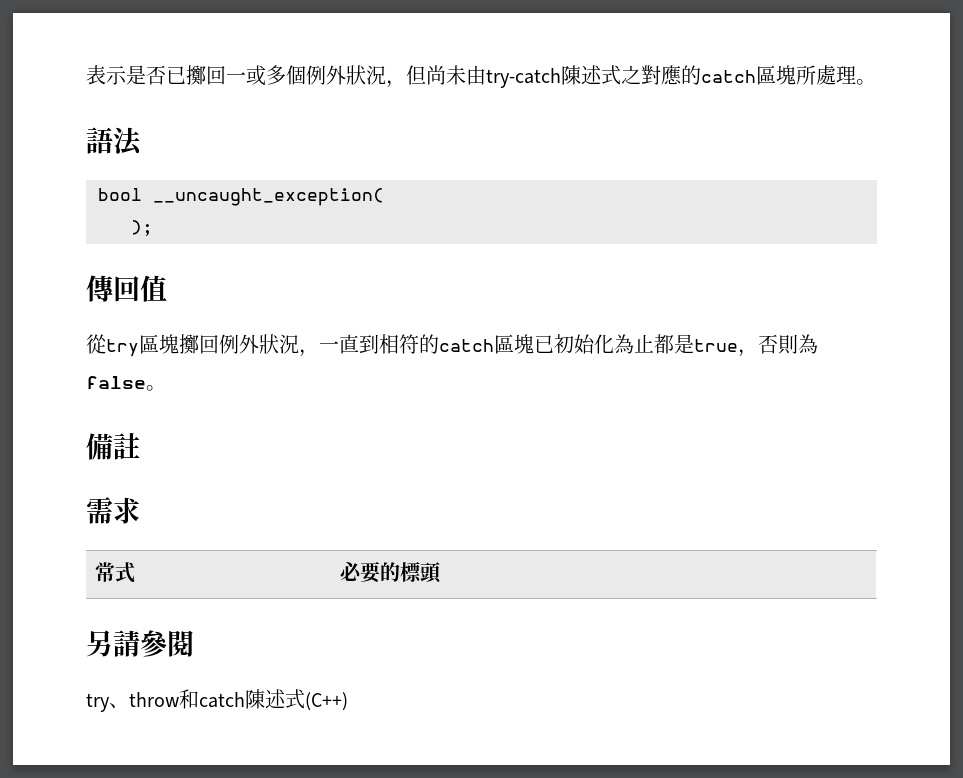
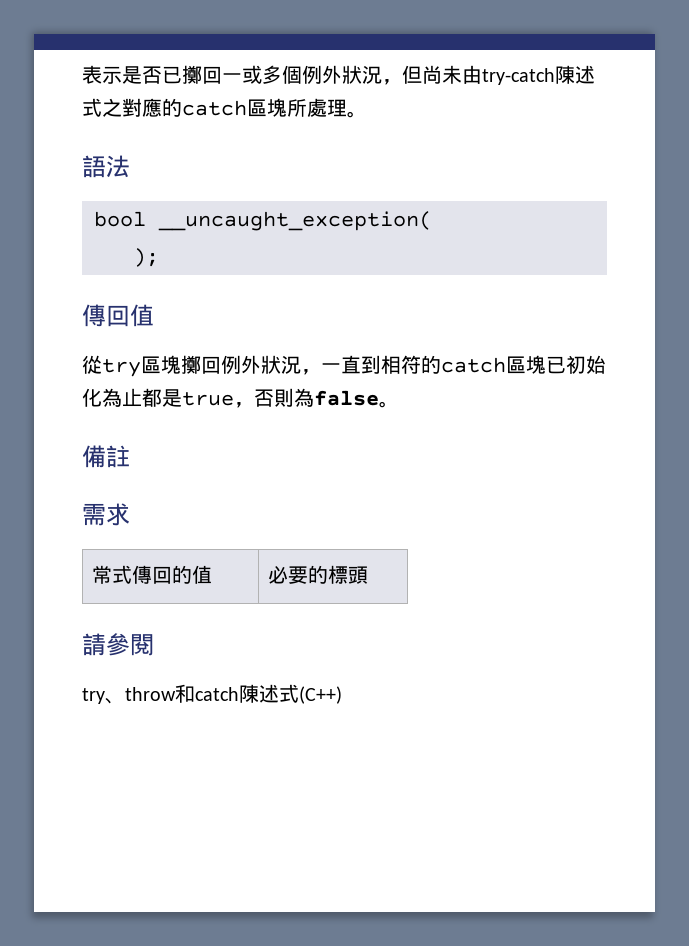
(136, 572) none -> [132,565,213,584] 傳回的值
[86,630,113,657] 另 -> (369, 575) none

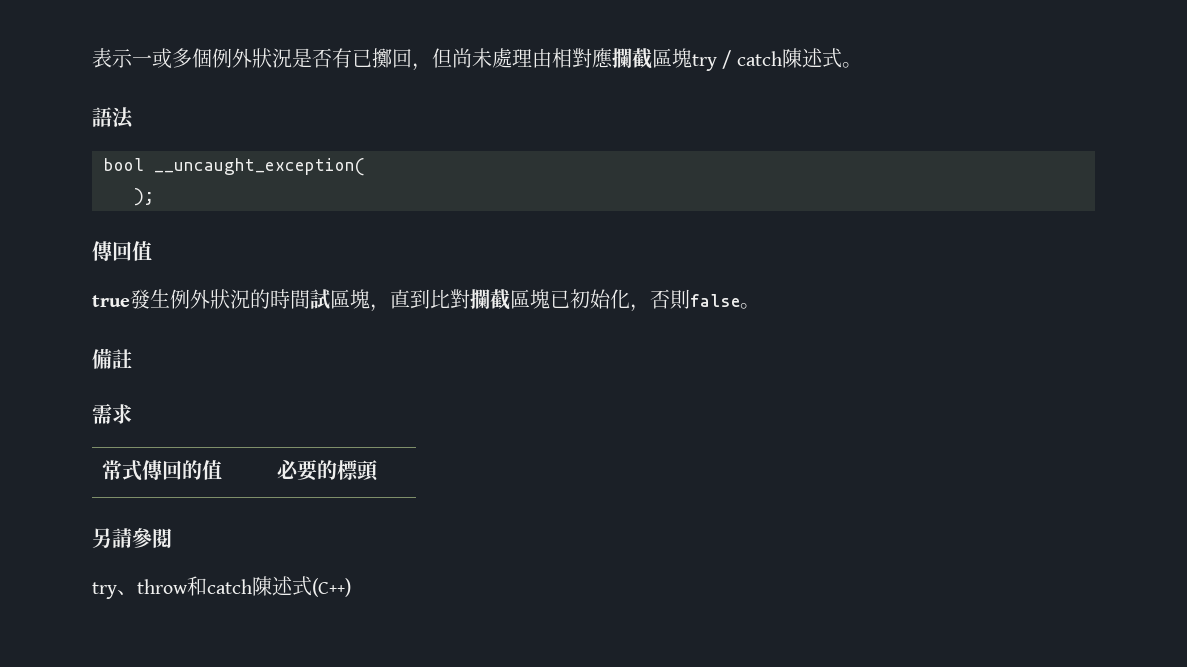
[122,65,222,84] 是否已擲回 -> (133, 58) none
[382,65,595,85] [82,98,347,117] ，但尚未由try-catch陳述式之對應的catch區塊所處理 -> [292,48,842,71] 是否有已擲回，但尚未處理由相對應攔截區塊try / catch陳述式
[82,355,606,377] [82,388,314,408] 從try區塊擲回例外狀況，一直到相符的catch區塊已初始化為止都是true，否則為 -> [92,289,690,312] true發生例外狀況的時間試區塊，直到比對攔截區塊已初始化，否則
(369, 575) none -> [92,528,112,548] 另

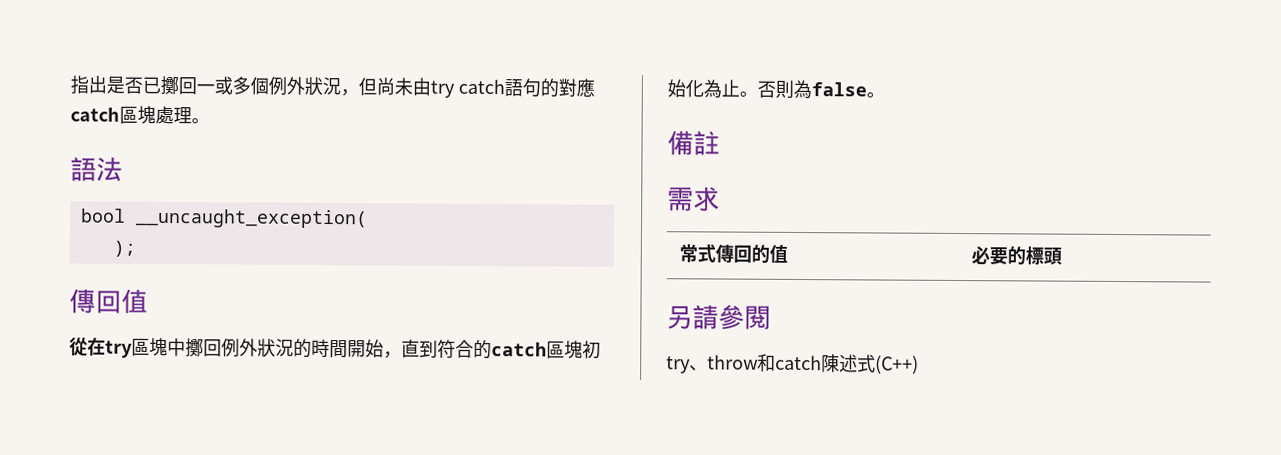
[92,48,133,68] 表示 -> [70,75,197,96] 指出是否已擲回
[292,48,842,71] 是否有已擲回，但尚未處理由相對應攔截區塊try / catch陳述式 -> [340,77,595,98] [70,105,192,125] ，但尚未由try catch語句的對應catch區塊處理
[92,289,690,312] true發生例外狀況的時間試區塊，直到比對攔截區塊已初始化，否則 -> [69,337,601,360] [667,79,812,100] 從在try區塊中擲回例外狀況的時間開始，直到符合的catch區塊初始化為止。否則為

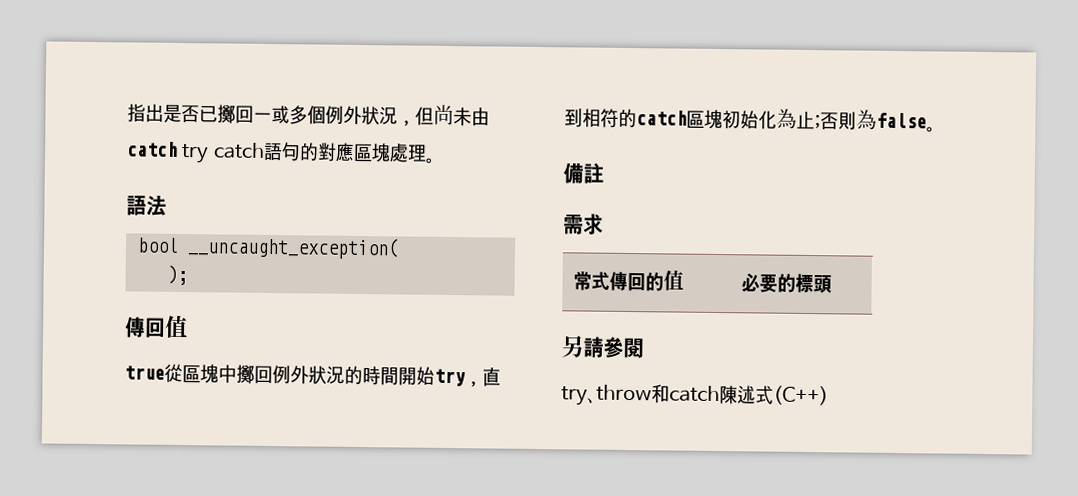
(431, 86) none -> [126,141,178,157] catch
[70,106,120,122] catch -> (355, 152) none
[69,337,133,358] 從在try -> [124,363,183,384] true從
[383,339,474,359] ，直到符合 -> [434,366,501,388] [564,108,619,128] try，直到相符
[739,91,758,97] 。 -> [814,114,821,129] ;

